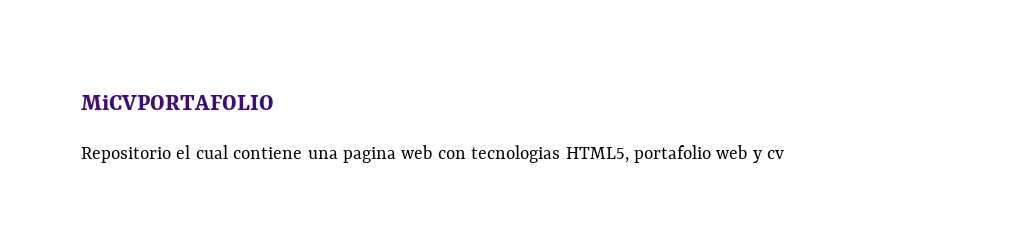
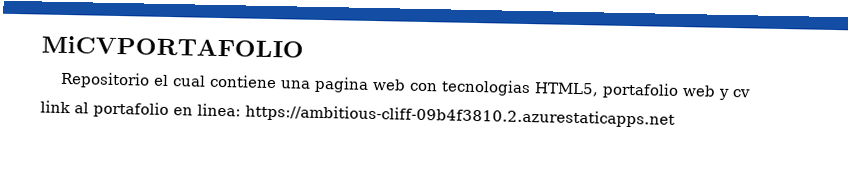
(785, 154) none -> [40,100,675,128] // link al portafolio en linea: https://ambitious-cliff-09b4f3810.2.azurestaticapps.net

